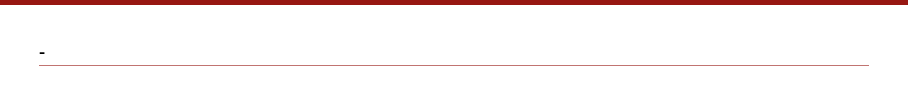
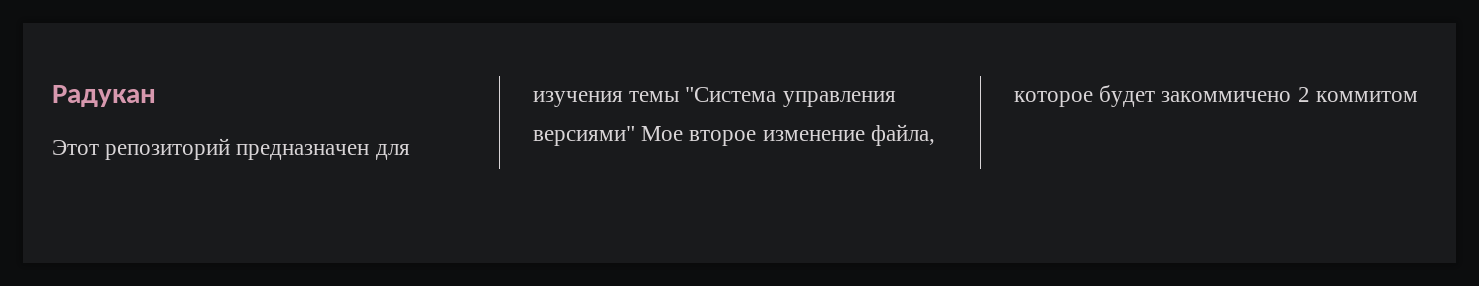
[39,52,45,58] - -> [52,85,156,107] [52,138,410,160] [533,87,896,107] [533,124,935,146] [1014,85,1418,107] Радукан // Этот репозиторий предназначен для изучения темы "Система управления версиями" Мое второе изменение файла, которое будет закоммичено 2 коммитом

